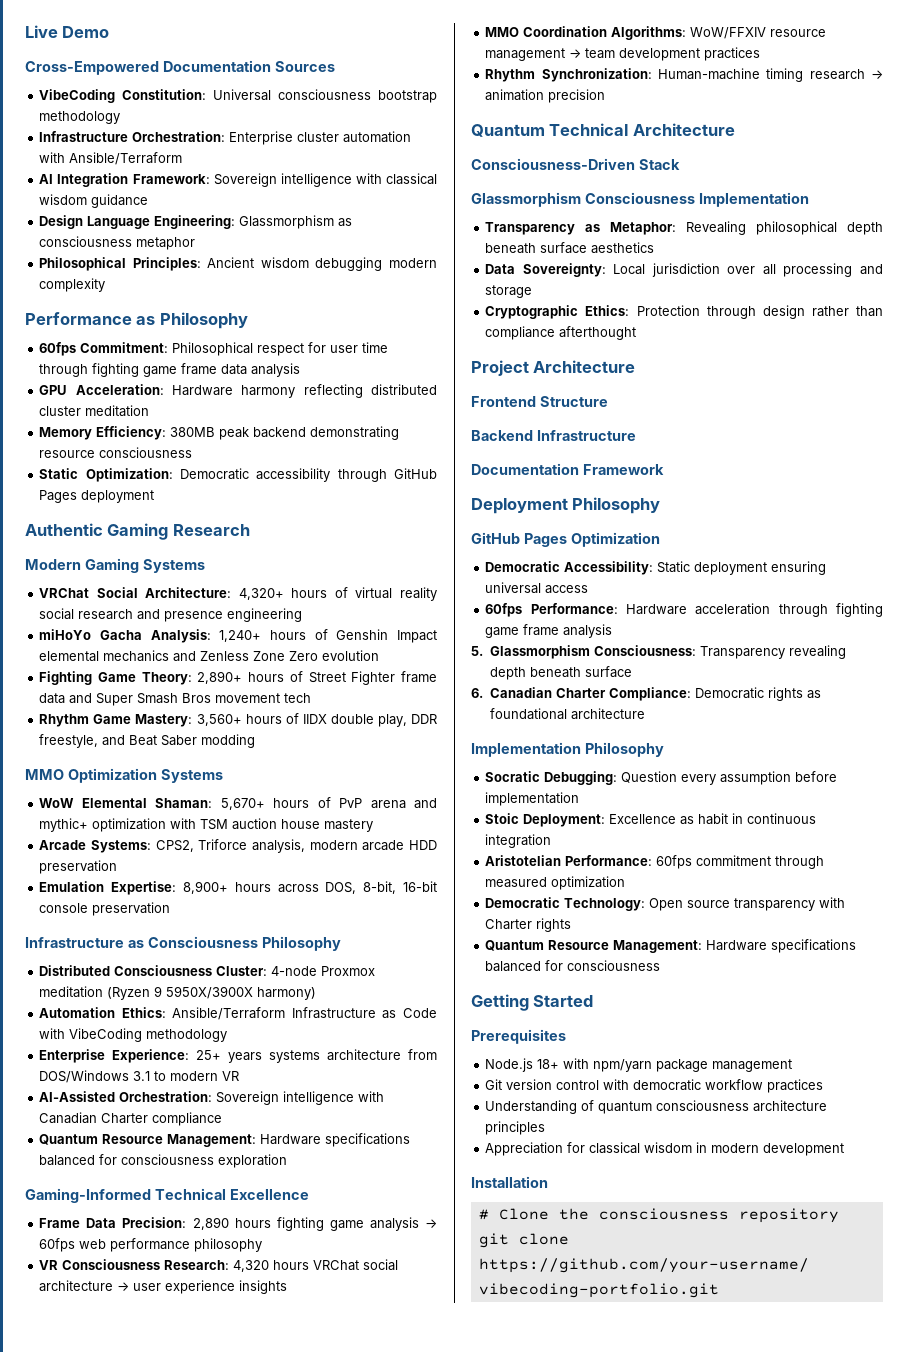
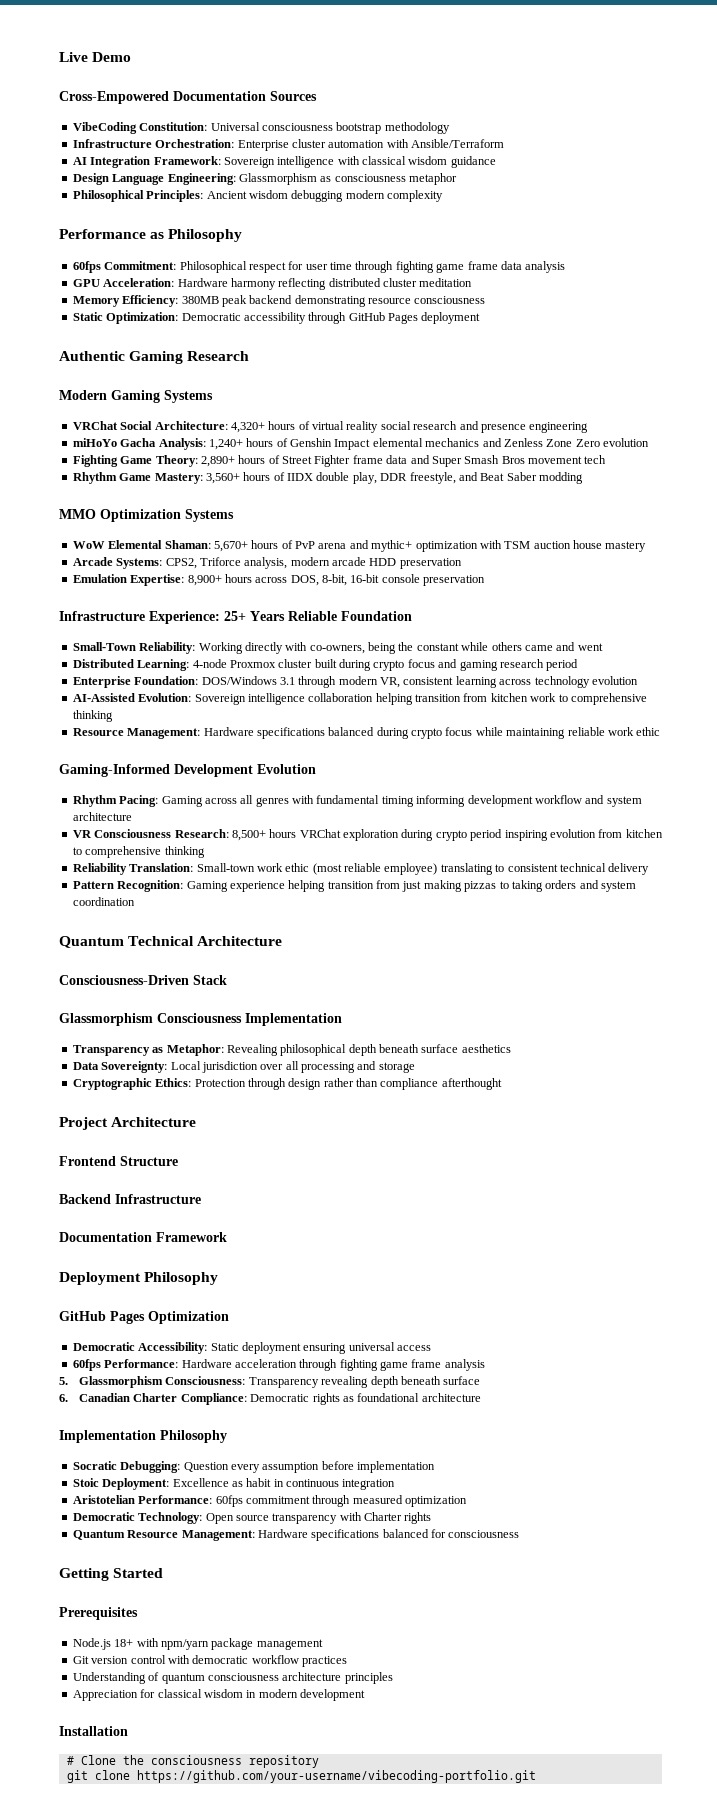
[127,936,341,951] [39,965,376,976] [39,986,317,1000] [39,1007,438,1020] [39,1028,228,1042] [39,1049,437,1063] [39,1070,240,1083] as Consciousness Philosophy // Distributed Consciousness Cluster: 4-node Proxmox meditation (Ryzen 9 5950X/3900X harmony) // Automation Ethics: Ansible/Terraform Infrastructure as Code with VibeCoding methodology // Enterprise Experience: 25+ years systems architecture from DOS/Windows 3.1 to modern VR -> [149,611,412,624] [72,642,603,654] [72,659,579,671] [72,676,638,688] Experience: 25+ Years Reliable Foundation // Small-Town Reliability: Working directly with co-owners, being the constant while others came and went // Distributed Learning: 4-node Proxmox cluster built during crypto focus and gaming research period // Enterprise Foundation: DOS/Windows 3.1 through modern VR, consistent learning across technology evolution
[119,1091,385,1105] [39,1112,223,1126] [39,1133,411,1147] [39,1154,288,1168] [25,1188,309,1203] [39,1217,437,1231] [39,1238,263,1252] Orchestration: Sovereign intelligence with Canadian Charter compliance // Quantum Resource Management: Hardware specifications balanced for consciousness exploration // Gaming-Informed Technical Excellence // Frame Data Precision: 2,890 hours fighting game analysis → 60fps web performance philosophy -> [138,693,647,705] [72,710,113,722] [72,727,661,739] [59,764,316,777] [72,795,642,807] [72,812,132,821] Evolution: Sovereign intelligence collaboration helping transition from kitchen work to comprehensive thinking // Resource Management: Hardware specifications balanced during crypto focus while maintaining reliable work ethic // Gaming-Informed Development Evolution // Rhythm Pacing: Gaming across all genres with fundamental timing informing development workflow and system architecture
[233,1260,270,1272] 4,320 -> [231,830,266,841] 8,500+
[363,1259,399,1271] [39,1280,288,1294] [485,26,827,40] [485,47,761,61] [485,68,883,82] [485,89,606,103] social architecture → user experience insights // MMO Coordination Algorithms: WoW/FFXIV resource management → team development practices // Rhythm Synchronization: Human-machine timing research → animation precision -> [343,829,663,841] [72,846,205,858] [72,863,650,875] [72,880,636,892] [72,897,135,906] exploration during crypto period inspiring evolution from kitchen to comprehensive thinking // Reliability Translation: Small-town work ethic (most reliable employee) translating to consistent technical delivery // Pattern Recognition: Gaming experience helping transition from just making pizzas to taking orders and system coordination

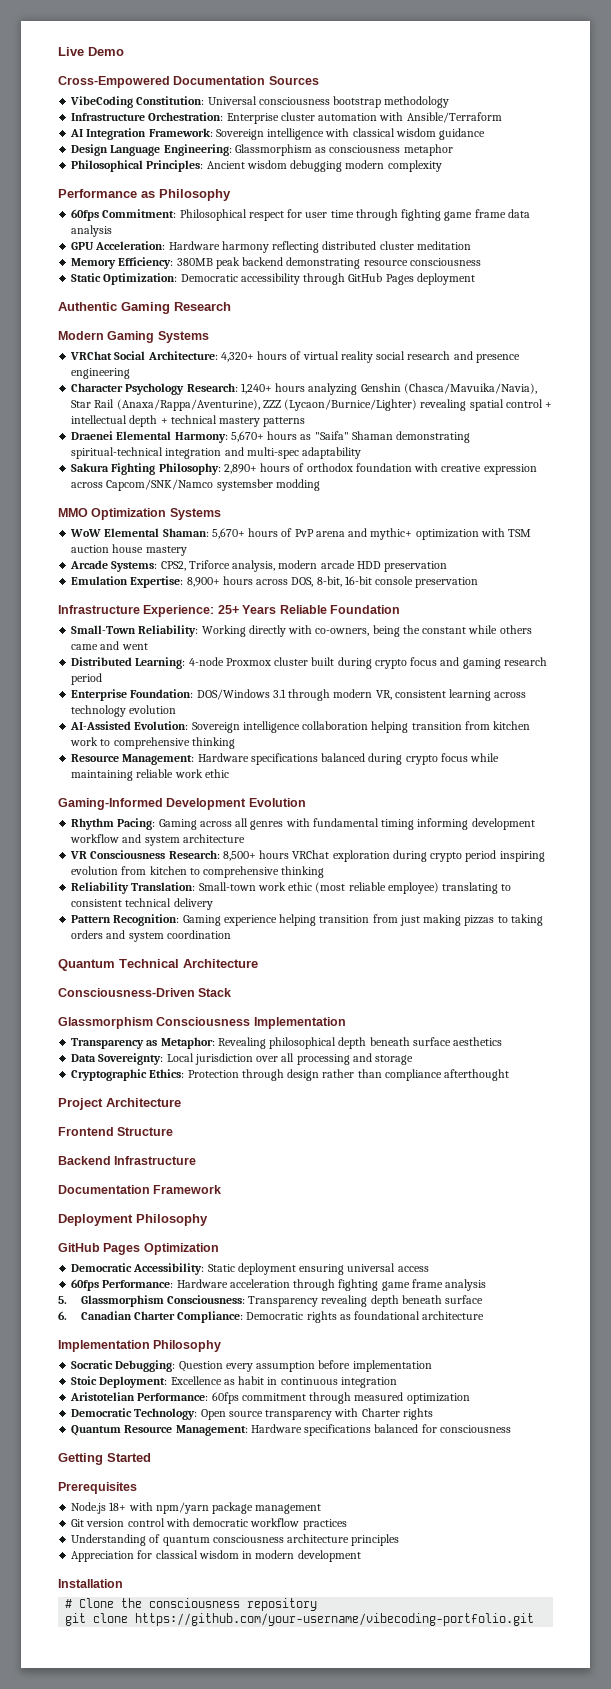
[72,438,649,450] [72,455,607,467] [72,472,537,484] miHoYo Gacha Analysis: 1,240+ hours of Genshin Impact elemental mechanics and Zenless Zone Zero evolution // Fighting Game Theory: 2,890+ hours of Street Fighter frame data and Super Smash Bros movement tech // Rhythm Game Mastery: 3,560+ hours of IIDX double play, DDR freestyle, and Beat Saber -> [71,383,537,395] [71,399,553,411] [71,415,306,427] [71,431,471,443] [71,447,362,459] [71,463,537,475] [71,479,273,491] Character Psychology Research: 1,240+ hours analyzing Genshin (Chasca/Mavuika/Navia), Star Rail (Anaxa/Rappa/Aventurine), ZZZ (Lycaon/Burnice/Lighter) revealing spatial control + intellectual depth + technical mastery patterns // Draenei Elemental Harmony: 5,670+ hours as "Saifa" Shaman demonstrating spiritual-technical integration and multi-spec adaptability // Sakura Fighting Philosophy: 2,890+ hours of orthodox foundation with creative expression across Capcom/SNK/Namco systemsber

